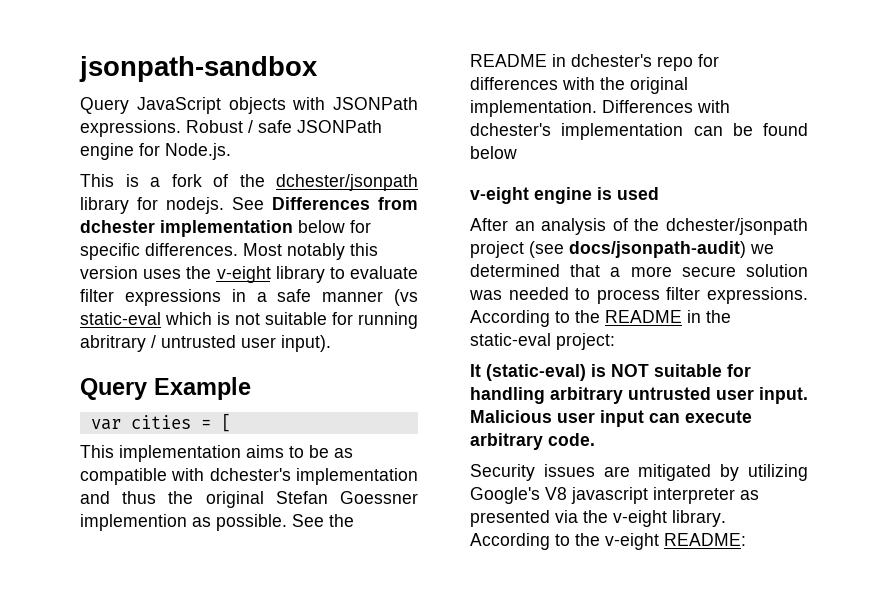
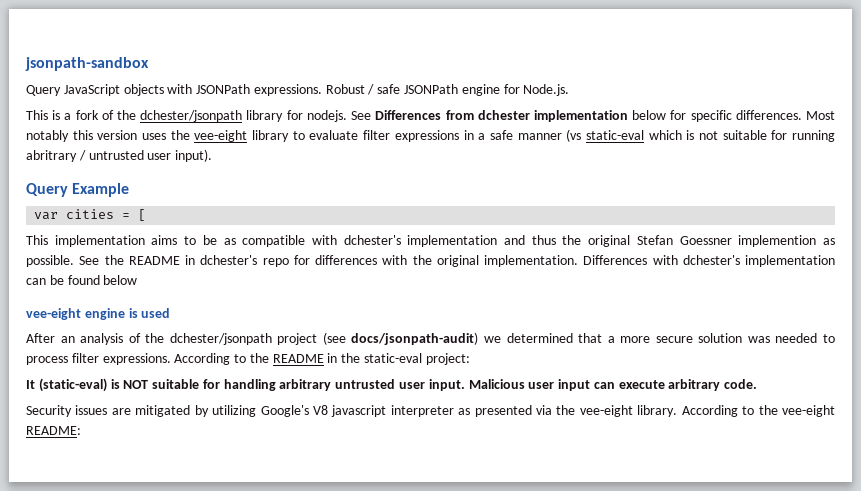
[216,266,271,283] v-eight -> [194,130,248,142] vee-eight
[470,187,529,204] v-eight -> [26,308,81,320] vee-eight
[613,510,667,527] v-eight -> [579,405,633,417] vee-eight
[605,533,659,550] v-eight -> [782,405,836,417] vee-eight

